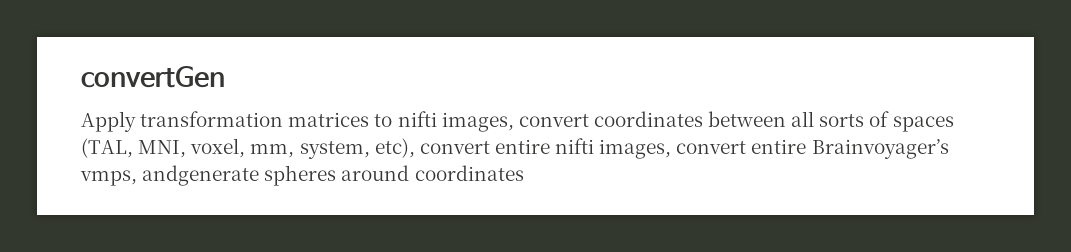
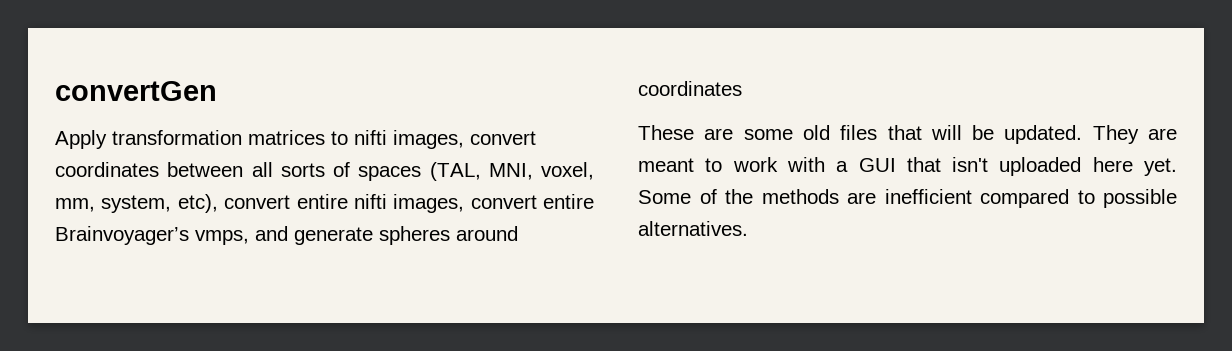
[142,165,260,186] andgenerate -> [255,226,373,245] and generate
(524, 173) none -> [638,125,1177,144] [638,157,1177,176] [638,189,1177,208] [638,221,748,236] // These are some old files that will be updated. They are meant to work with a GUI that isn't uploaded here yet. Some of the methods are inefficient compared to possible alternatives.

